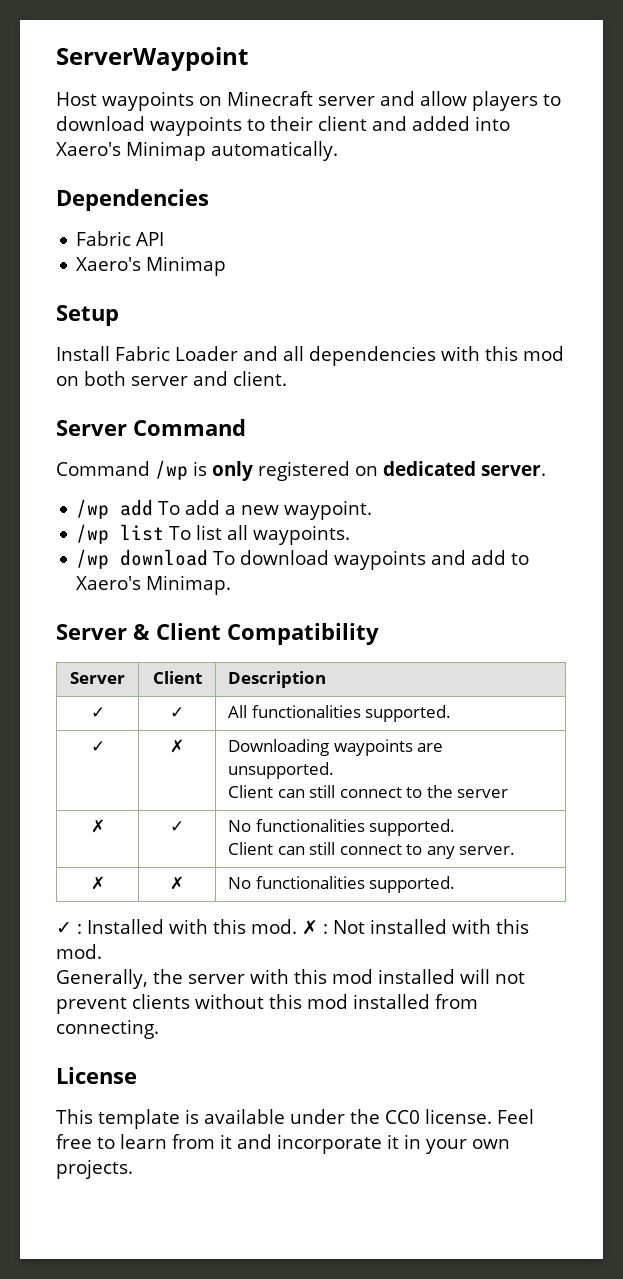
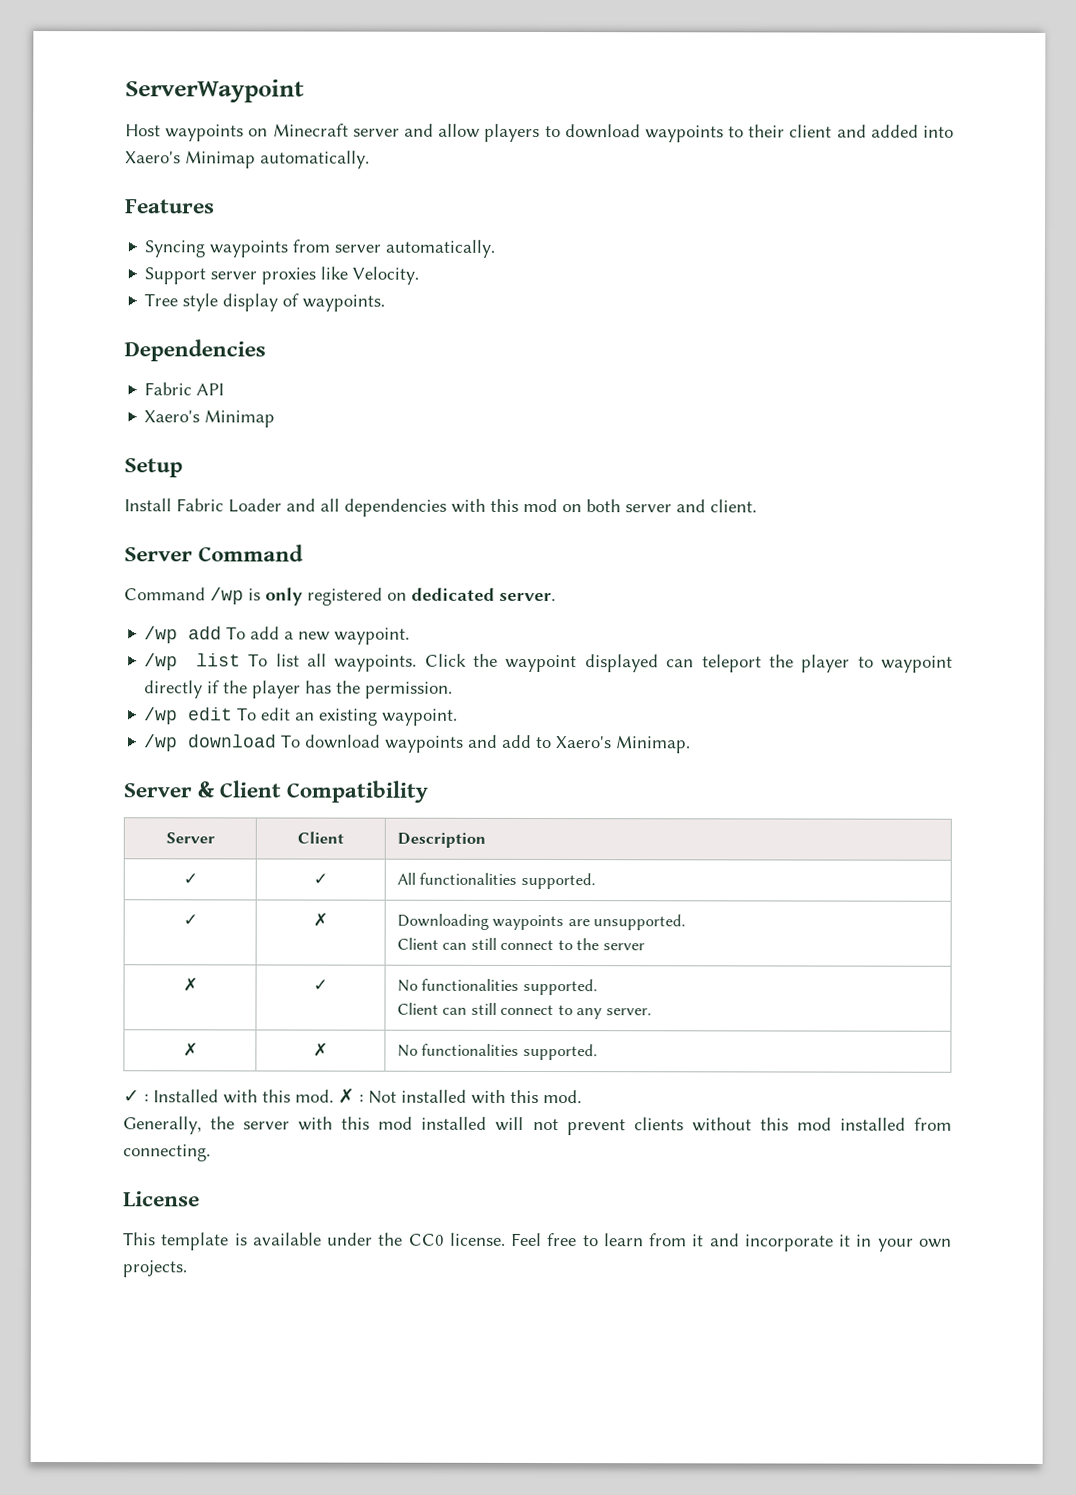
(338, 151) none -> [125,199,215,214] [144,239,496,258] [144,266,420,285] [144,293,386,312] // Features // Syncing waypoints from server automatically. // Support server proxies like Velocity. // Tree style display of waypoints.
(351, 535) none -> [424,653,953,673] [144,680,454,699] [144,707,459,726] Click the waypoint displayed can teleport the player to waypoint directly if the player has the permission. // /wp edit To edit an existing waypoint.

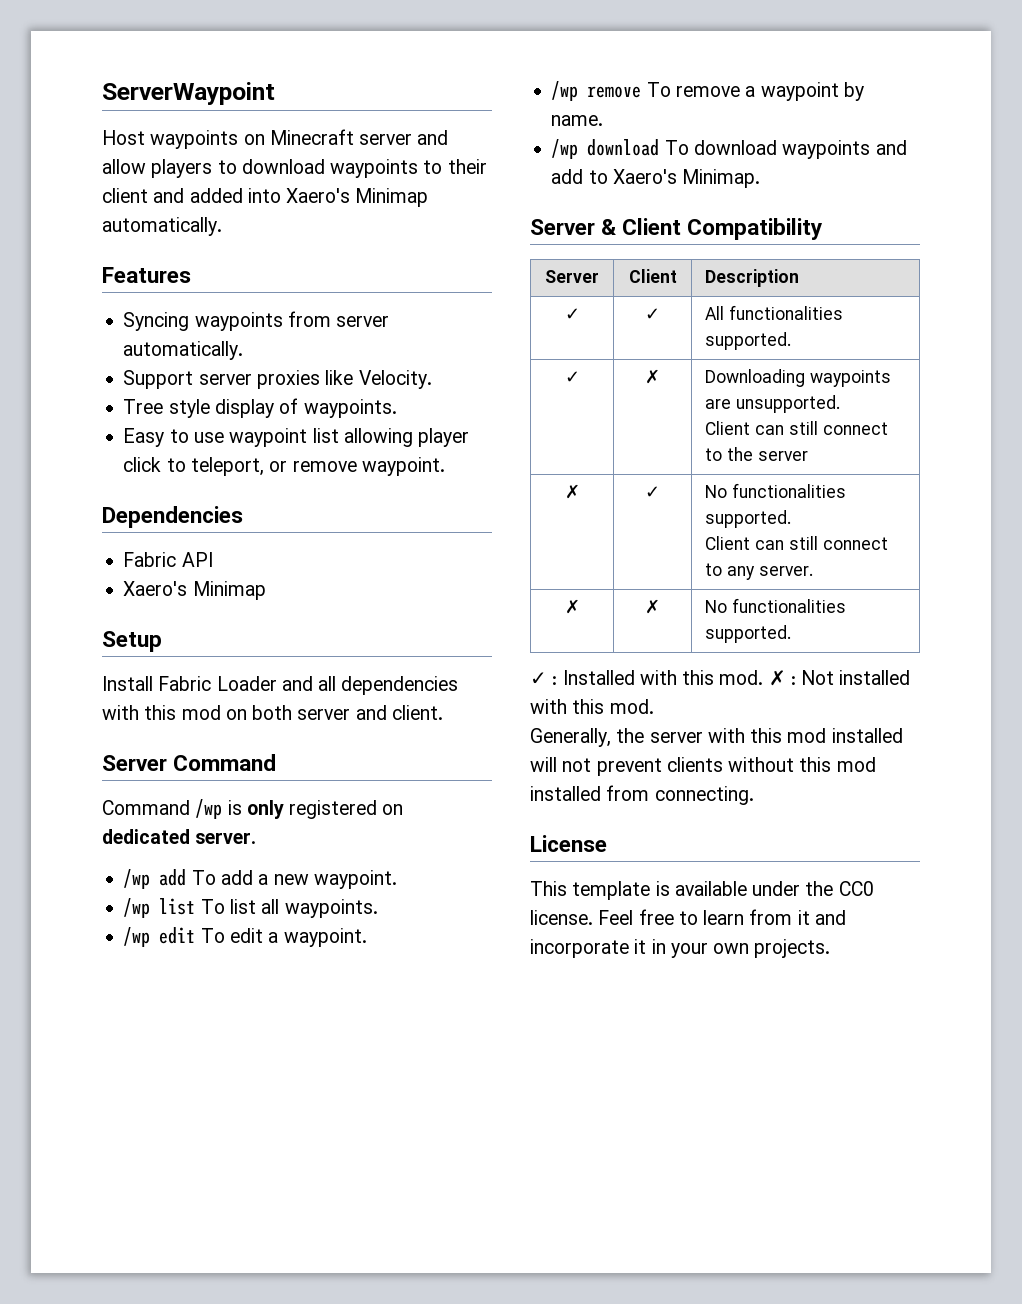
(386, 303) none -> [123,428,470,447] [123,457,445,476] // Easy to use waypoint list allowing player click to teleport, or remove waypoint.
[424,653,953,673] [144,680,454,699] Click the waypoint displayed can teleport the player to waypoint directly if the player has the permission. -> (378, 908) none
[295,708,459,726] an existing waypoint. -> [268,928,367,947] [551,81,864,101] [551,115,604,126] a waypoint. // /wp remove To remove a waypoint by name.

